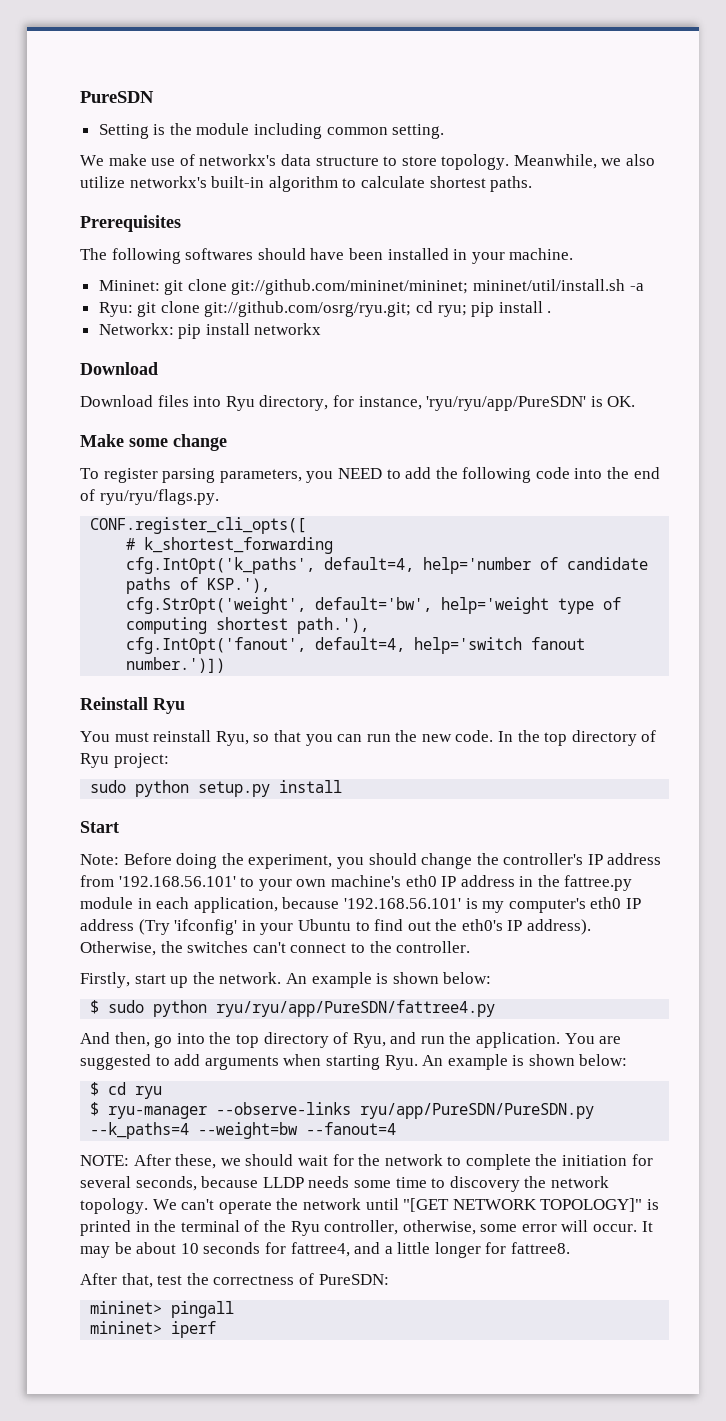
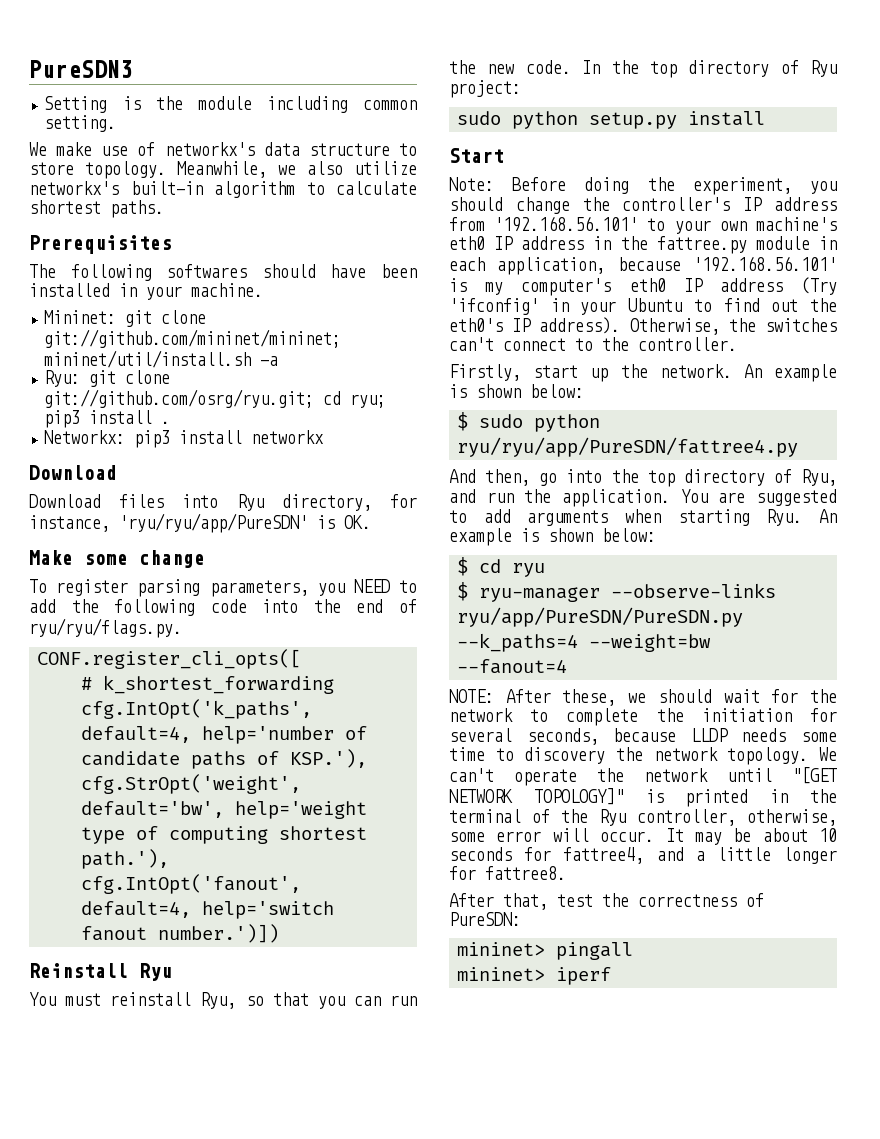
[80,91,154,103] PureSDN -> [29,60,133,78] PureSDN3
[471,302,495,317] pip -> [44,410,81,428] pip3
[178,324,202,339] pip -> [134,430,171,448] pip3

